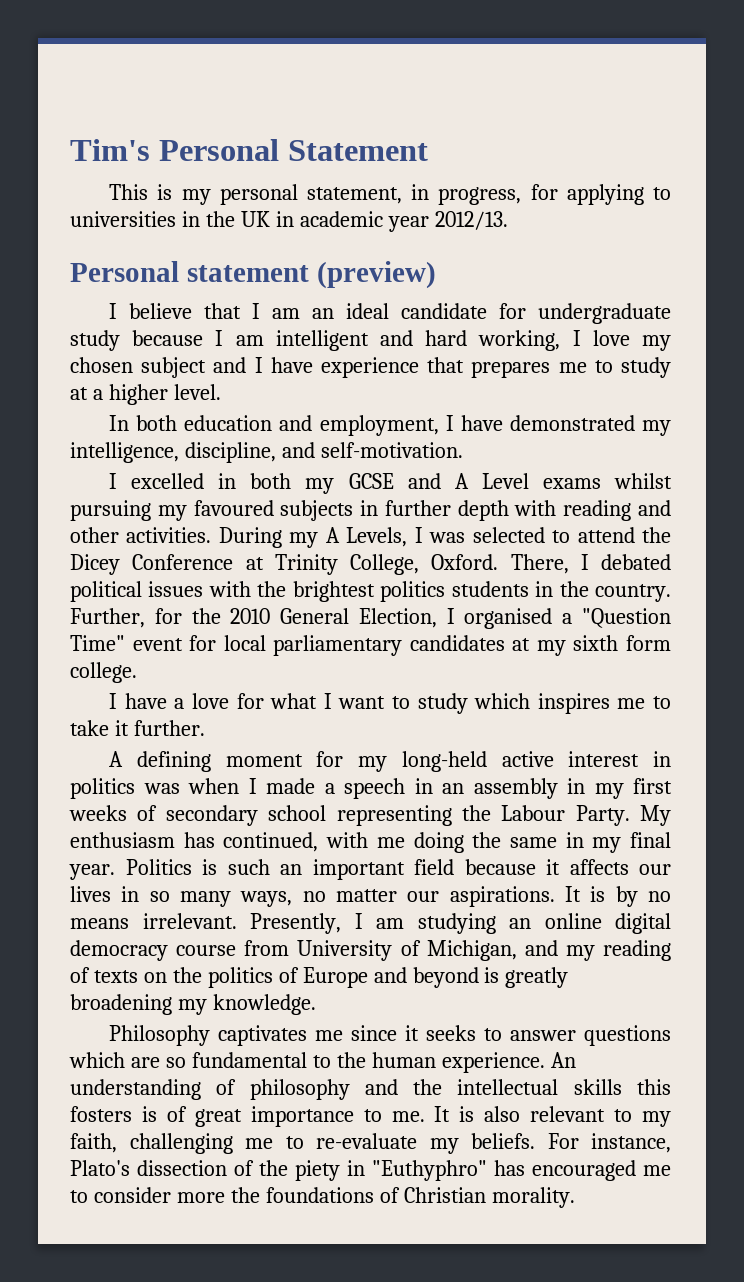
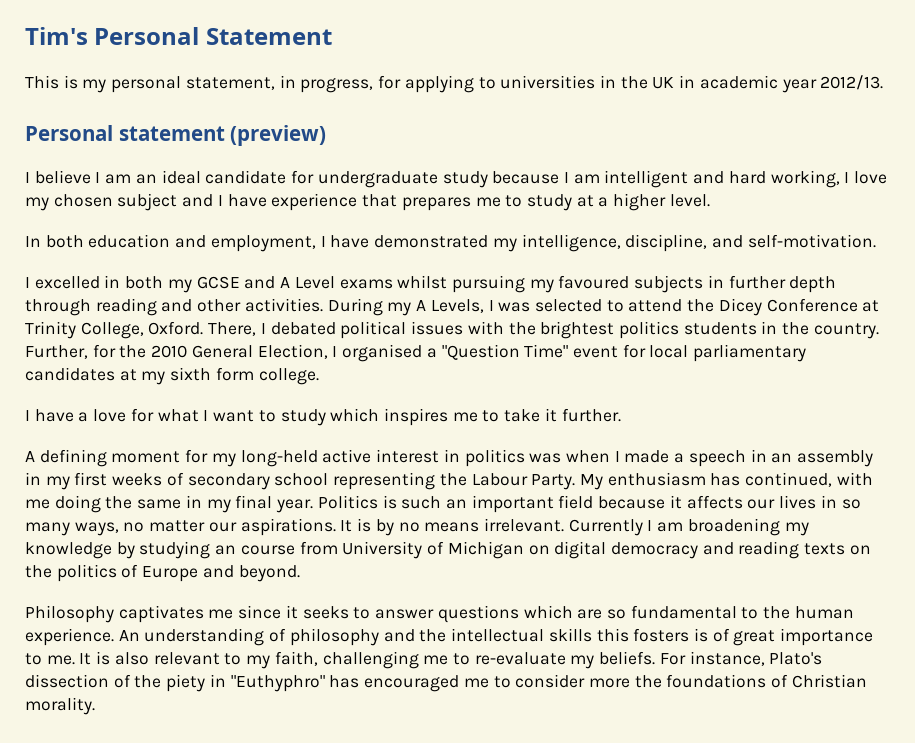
[204,303,242,319] that -> (91, 177) none
[514,500,557,516] with -> [25,299,91,316] through
[250,913,671,934] [70,940,671,961] [70,967,90,983] Presently, I am studying an online digital democracy course from University of Michigan, and my reading of -> [568,518,809,536] [25,541,800,559] Currently I am broadening my knowledge by studying an course from University of Michigan on digital democracy and reading
[412,967,569,988] [70,994,316,1015] beyond is greatly broadening my knowledge. -> [238,565,300,582] beyond.

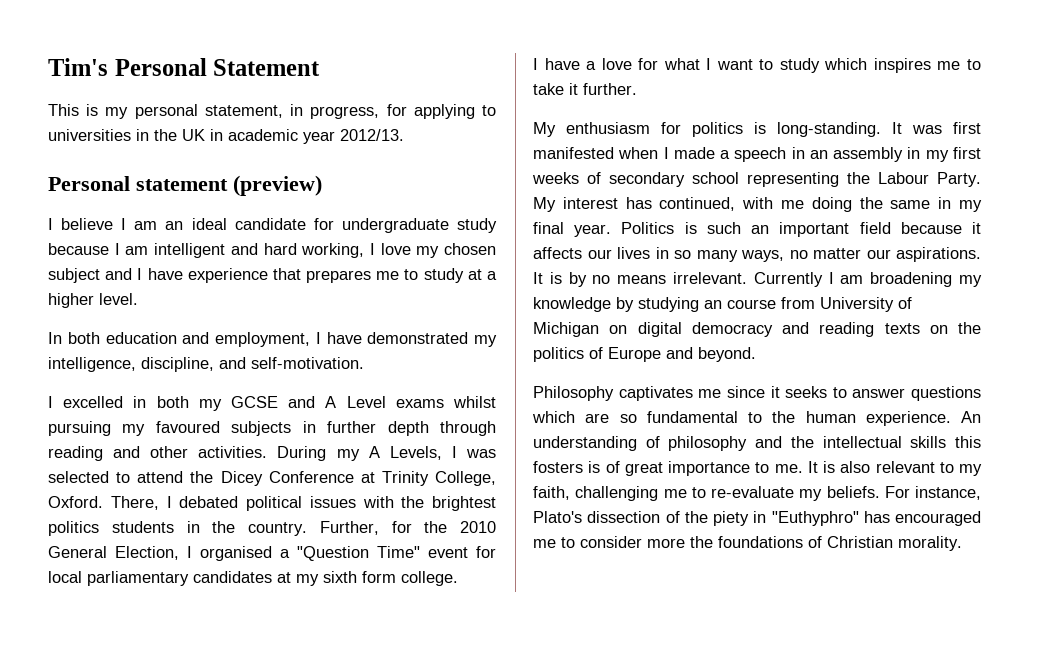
[25,449,562,467] A defining moment for my long-held active interest in politics was -> [533,122,981,137] [533,147,614,159] My enthusiasm for politics is long-standing. It was first manifested
[607,472,706,486] enthusiasm -> [562,197,618,209] interest

